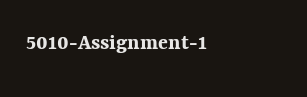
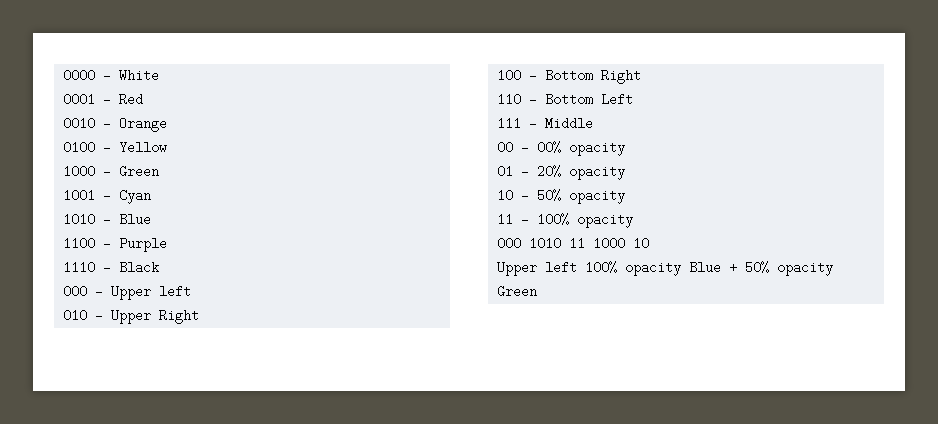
[26,35,207,53] 5010-Assignment-1 -> [62,69,159,82] [62,93,143,106] [62,117,167,132] [62,141,167,154] [62,165,159,178] [62,189,151,204] [62,213,151,226] [62,237,167,252] [62,261,159,274] [62,285,191,300] [62,309,199,324] [496,69,641,84] [496,93,633,106] [496,117,593,130] [496,141,625,156] [496,165,625,180] [496,189,625,204] [496,213,633,228] [496,237,649,250] [496,261,833,276] [496,285,537,298] 0000 - White // 0001 - Red // 0010 - Orange // 0100 - Yellow // 1000 - Green // 1001 - Cyan // 1010 - Blue // 1100 - Purple // 1110 - Black // 000 - Upper left // 010 - Upper Right // 100 - Bottom Right // 110 - Bottom Left // 111 - Middle // 00 - 00% opacity // 01 - 20% opacity // 10 - 50% opacity // 11 - 100% opacity // 000 1010 11 1000 10 // Upper left 100% opacity Blue + 50% opacity Green

